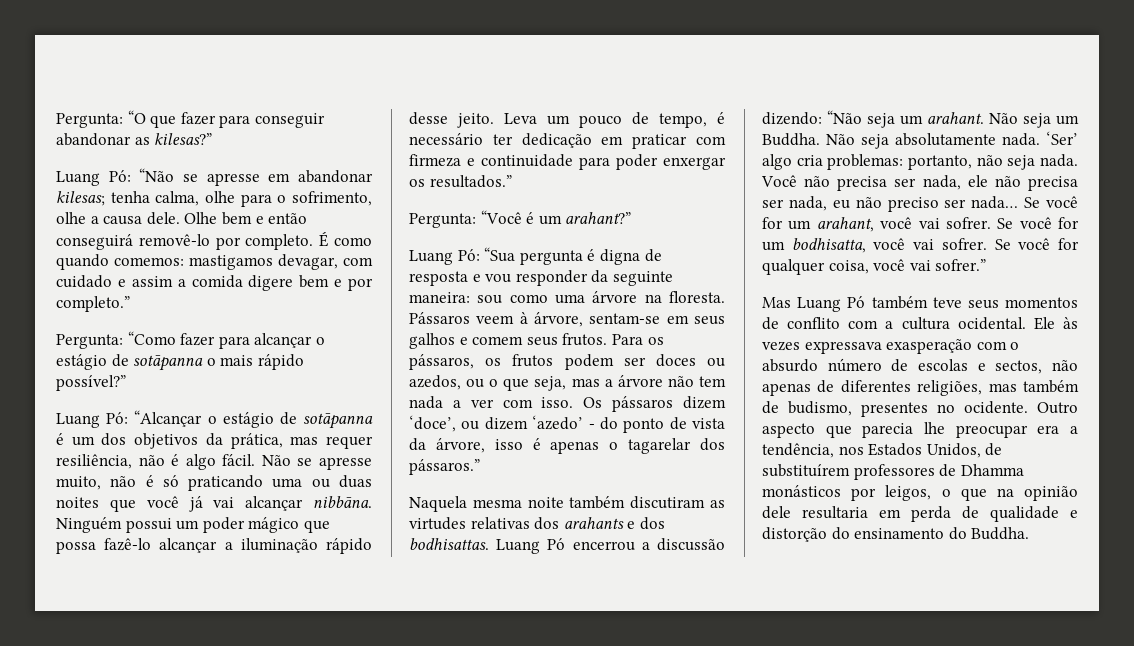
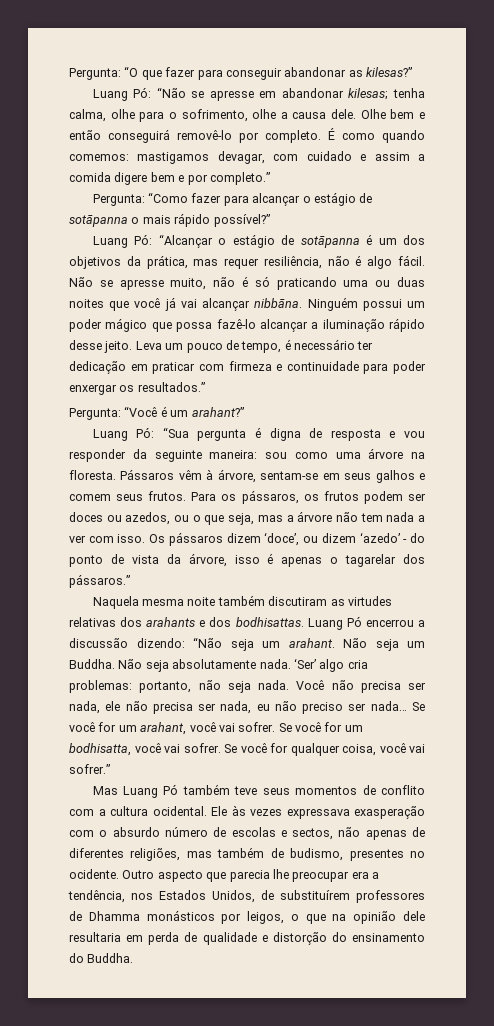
[476,315,515,324] veem -> [178,470,202,480] vêm

